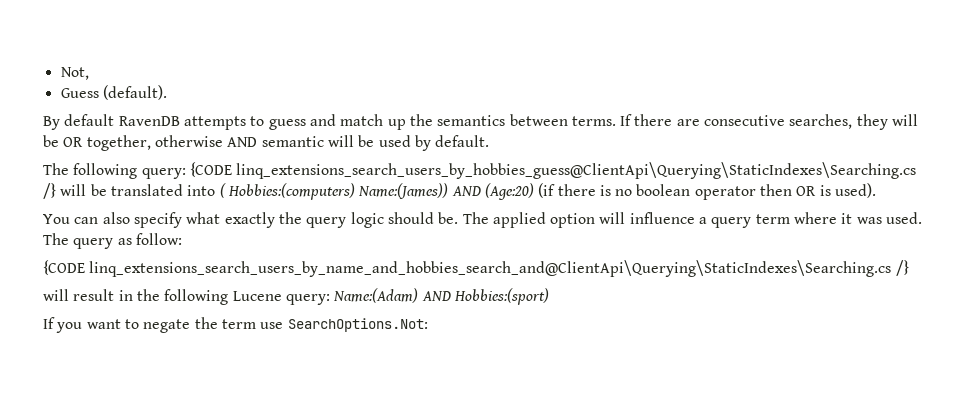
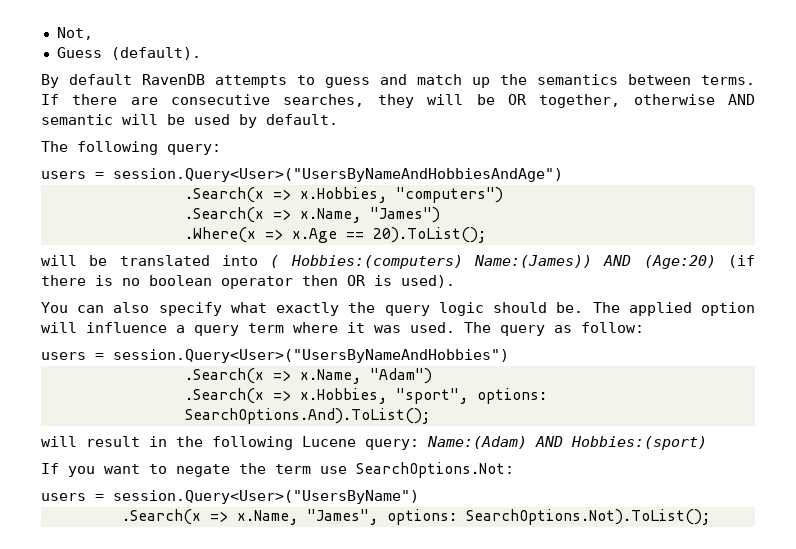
[189,162,917,179] [43,183,56,199] {CODE linq_extensions_search_users_by_hobbies_guess@ClientApi\Querying\StaticIndexes\Searching.cs /} -> [41,168,563,182] [184,187,503,203] [184,207,440,223] [184,227,486,243] // users = session.Query<User>("UsersByNameAndHobbiesAndAge") // .Search(x => x.Hobbies, "computers") // .Search(x => x.Name, "James") // .Where(x => x.Age == 20).ToList(); //
[43,260,909,277] {CODE linq_extensions_search_users_by_name_and_hobbies_search_and@ClientApi\Querying\StaticIndexes\Searching.cs /} -> [41,349,509,363] [184,368,432,384] [184,388,547,404] [184,408,430,424] users = session.Query<User>("UsersByNameAndHobbies") // .Search(x => x.Name, "Adam") // .Search(x => x.Hobbies, "sport", options: SearchOptions.And).ToList();
(428, 325) none -> [41,490,419,504] [121,509,710,525] // users = session.Query<User>("UsersByName") // .Search(x => x.Name, "James", options: SearchOptions.Not).ToList();

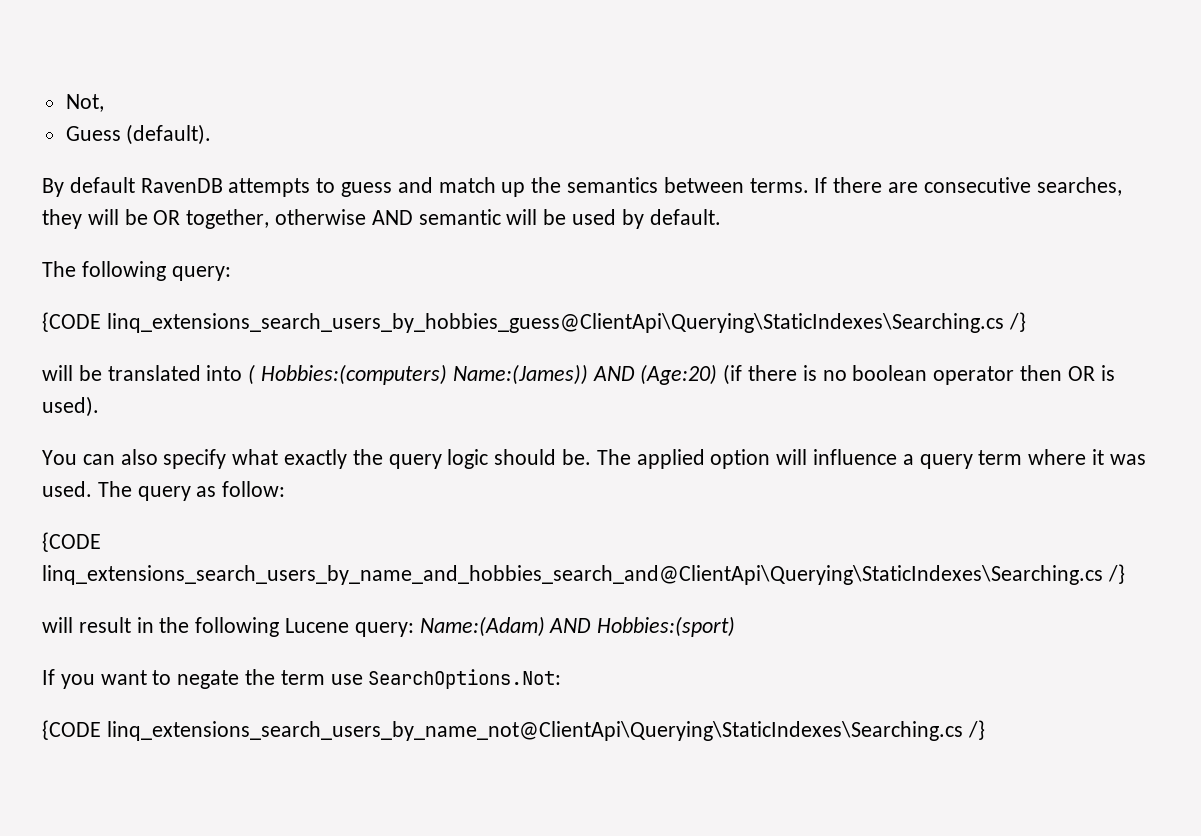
[41,168,563,182] [184,187,503,203] [184,207,440,223] [184,227,486,243] users = session.Query<User>("UsersByNameAndHobbiesAndAge") // .Search(x => x.Hobbies, "computers") // .Search(x => x.Name, "James") // .Where(x => x.Age == 20).ToList(); -> [42,312,1026,333] {CODE linq_extensions_search_users_by_hobbies_guess@ClientApi\Querying\StaticIndexes\Searching.cs /}
[41,349,509,363] [184,368,432,384] [184,388,547,404] [184,408,430,424] users = session.Query<User>("UsersByNameAndHobbies") // .Search(x => x.Name, "Adam") // .Search(x => x.Hobbies, "sport", options: SearchOptions.And).ToList(); -> [42,532,101,552] [42,564,1125,585] {CODE linq_extensions_search_users_by_name_and_hobbies_search_and@ClientApi\Querying\StaticIndexes\Searching.cs /}
[41,490,419,504] [121,509,710,525] users = session.Query<User>("UsersByName") // .Search(x => x.Name, "James", options: SearchOptions.Not).ToList(); -> [42,720,985,741] {CODE linq_extensions_search_users_by_name_not@ClientApi\Querying\StaticIndexes\Searching.cs /}

